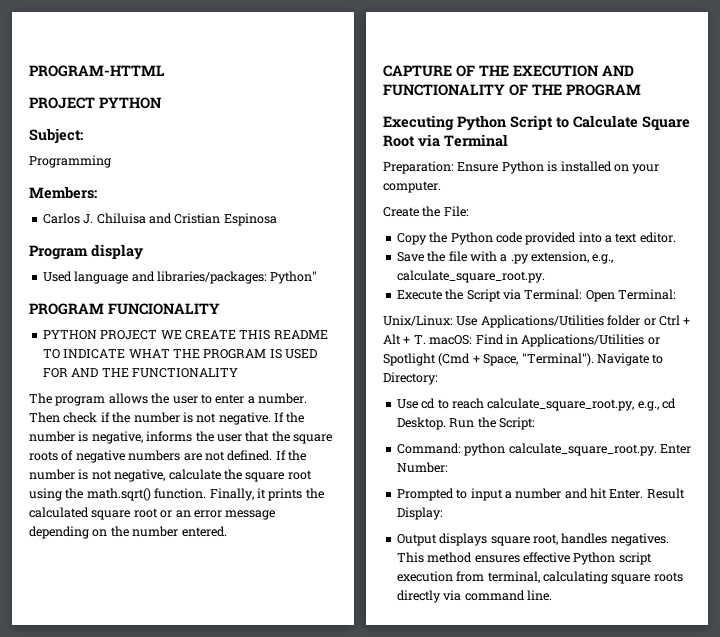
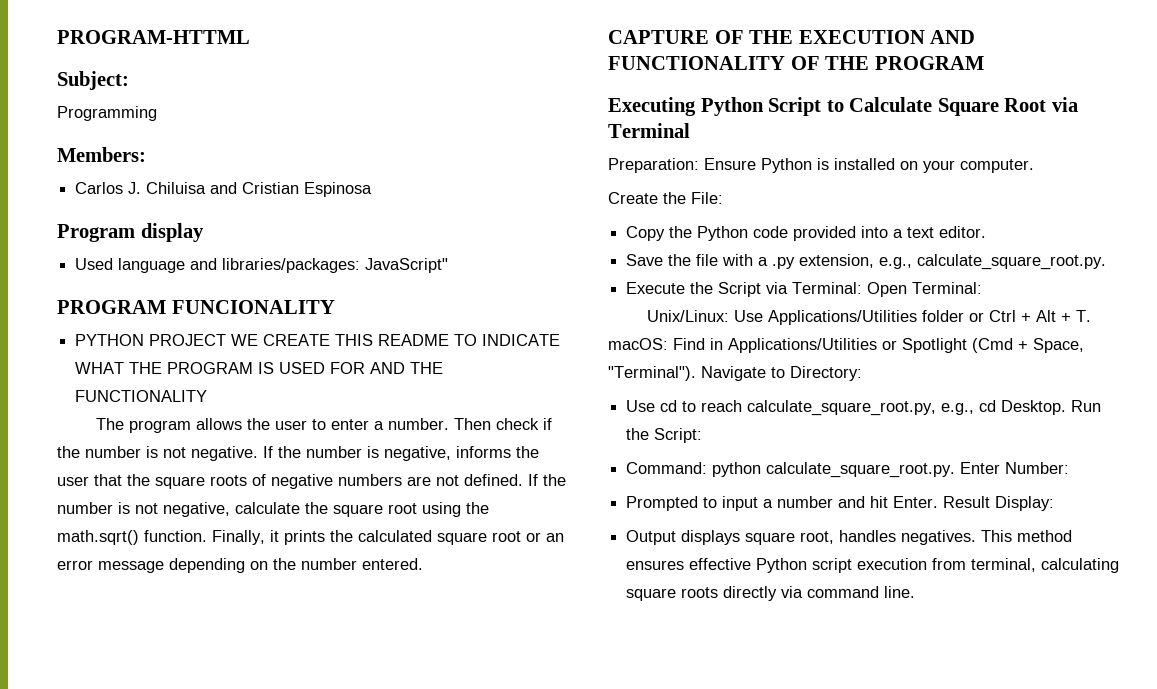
[29,97,162,109] // PROJECT PYTHON -> (250, 37) none
[270,271,318,284] Python" -> [365,258,449,273] JavaScript"

